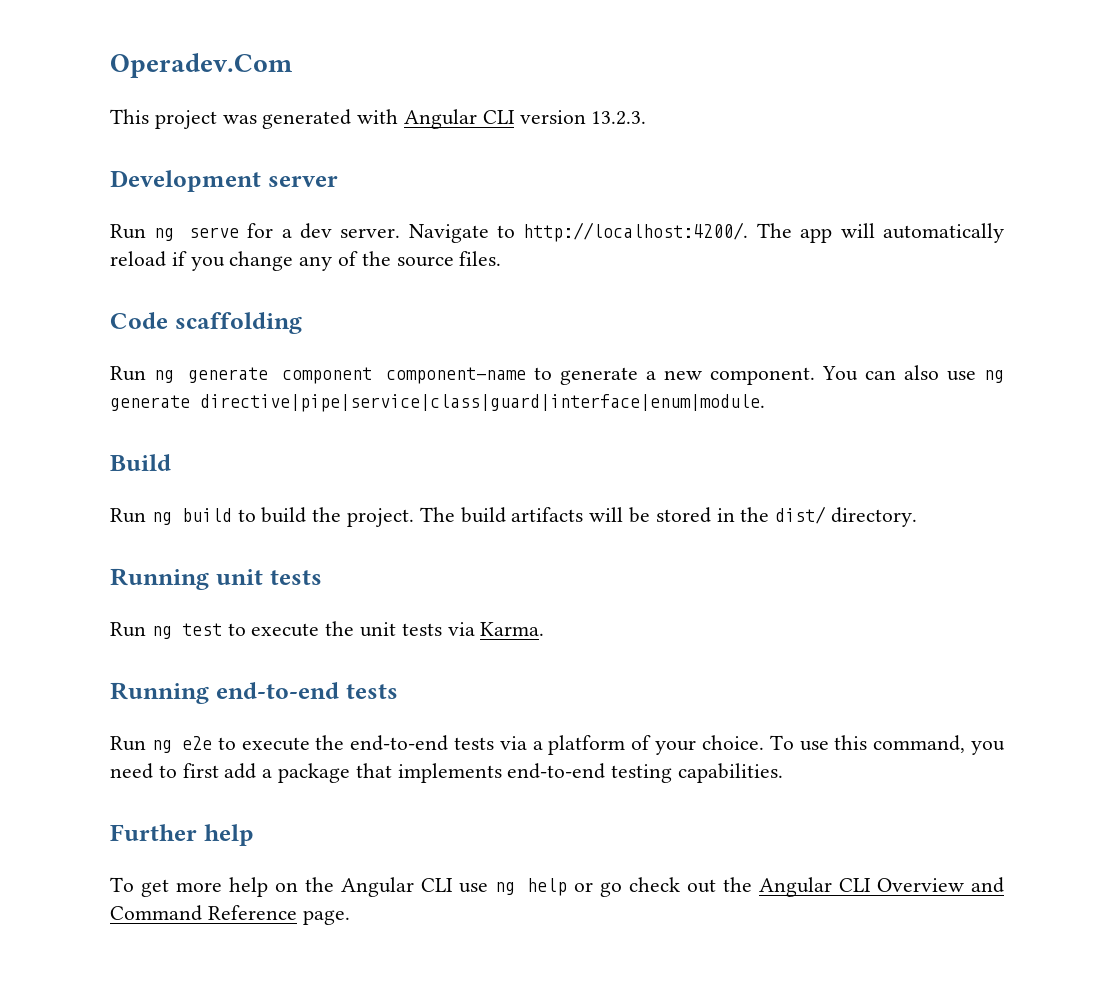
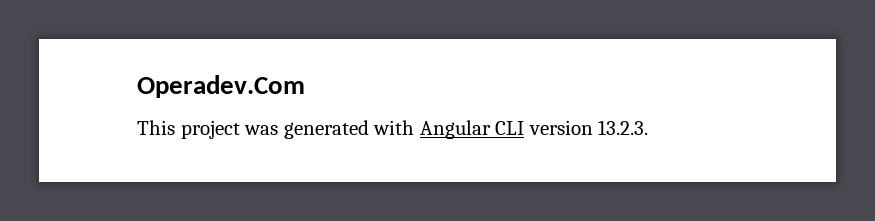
[110,170,338,192] [110,222,1004,243] [110,251,502,271] [110,312,302,334] [110,365,1004,385] [110,394,765,412] [110,454,171,471] [110,506,918,527] [110,568,322,590] [110,621,545,639] [110,682,398,704] [110,735,1005,755] [110,763,784,783] [110,824,254,846] [110,877,1004,897] [110,905,350,925] // Development server // Run ng serve for a dev server. Navigate to http://localhost:4200/. The app will automatically reload if you change any of the source files. // Code scaffolding // Run ng generate component component-name to generate a new component. You can also use ng generate directive|pipe|service|class|guard|interface|enum|module. // Build // Run ng build to build the project. The build artifacts will be stored in the dist/ directory. // Running unit tests // Run ng test to execute the unit tests via Karma. // Running end-to-end tests // Run ng e2e to execute the end-to-end tests via a platform of your choice. To use this command, you need to first add a package that implements end-to-end testing capabilities. // Further help // To get more help on the Angular CLI use ng help or go check out the Angular CLI Overview and Command Reference page. -> (649, 127) none

